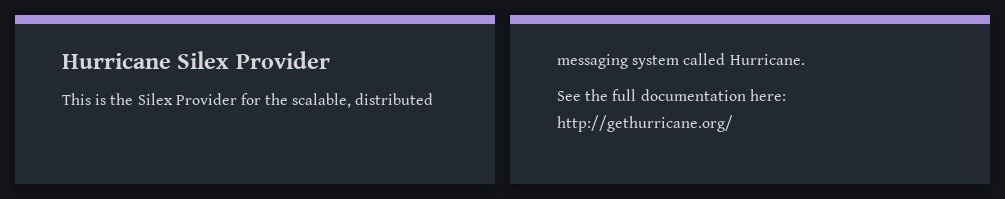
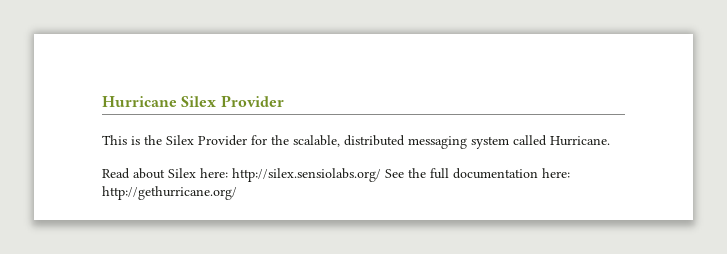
(805, 59) none -> [102,168,381,182] Read about Silex here: http://silex.sensiolabs.org/

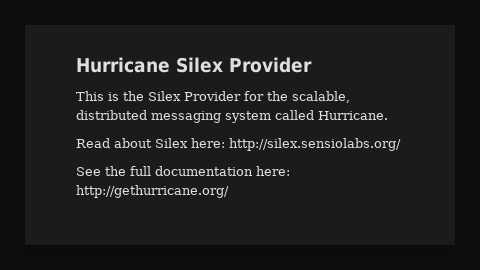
(381, 175) none -> (401, 144) //

